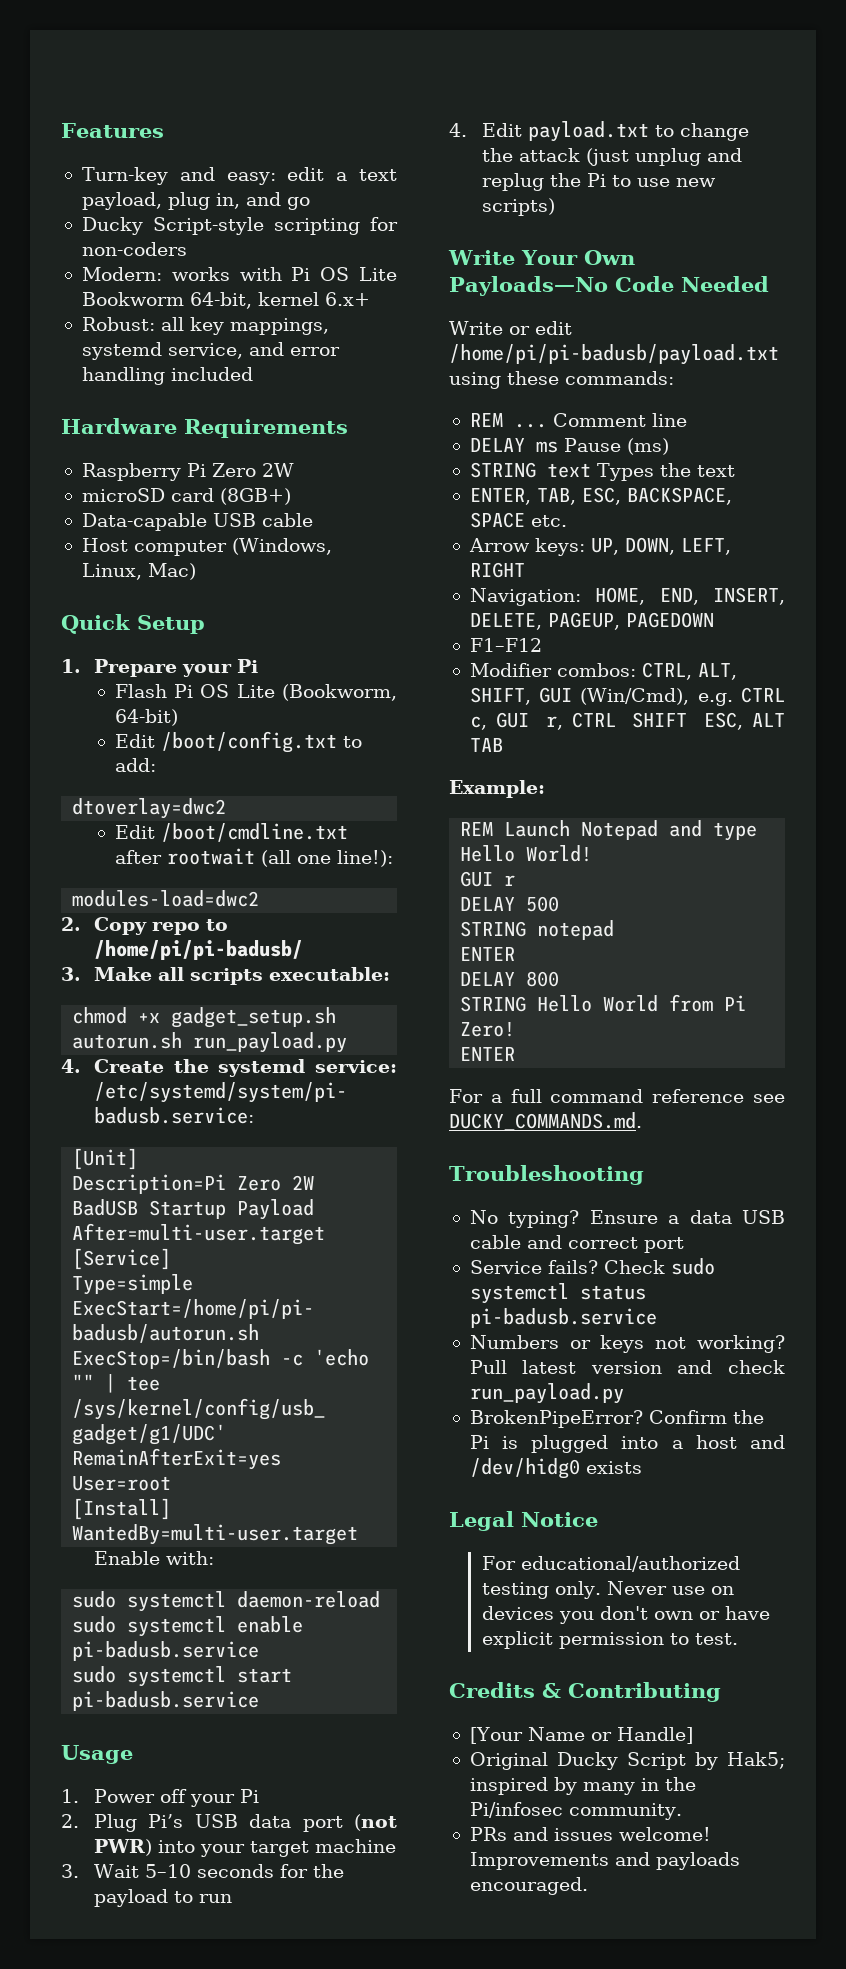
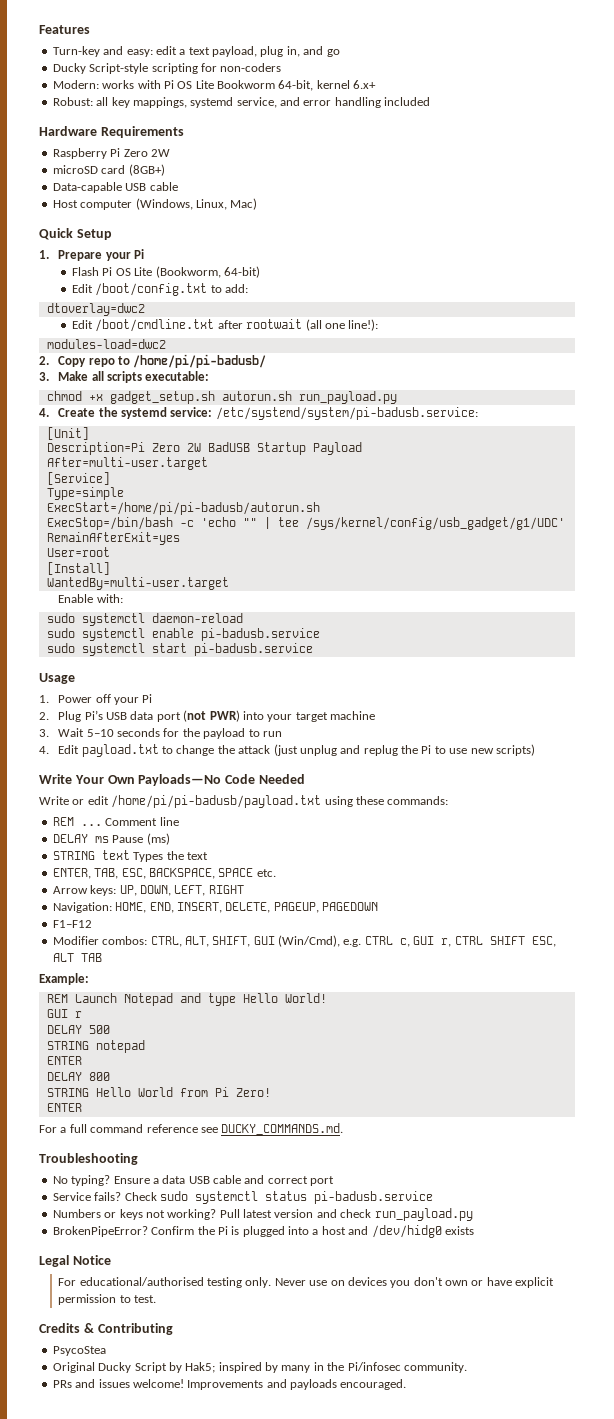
[520,1556,740,1572] educational/authorized -> [79,1277,204,1286] educational/authorised
[469,1727,693,1744] [Your Name or Handle] -> [52,1346,106,1356] PsycoStea

